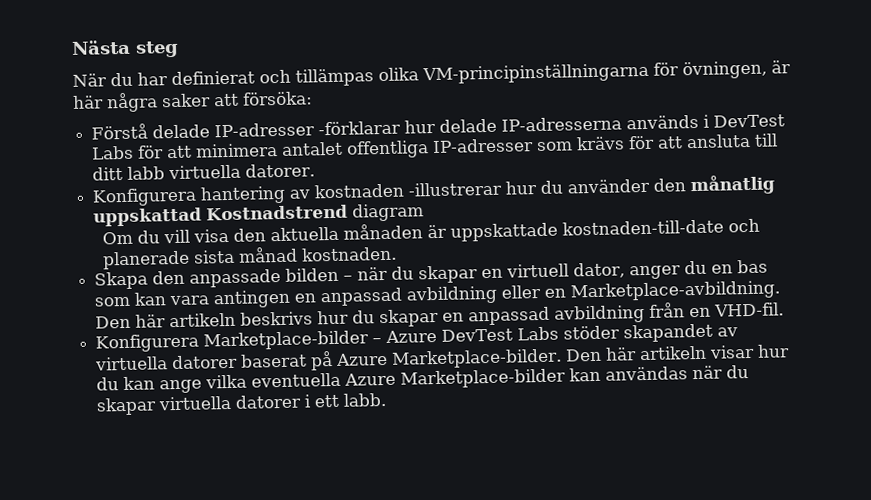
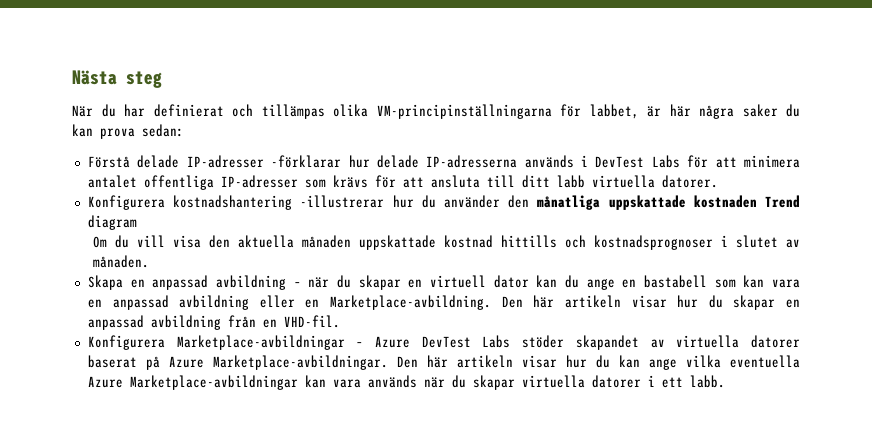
[682,60,767,80] övningen, -> [589,104,639,119] labbet,
[213,91,313,107] att försöka: -> [786,104,800,117] [72,124,184,139] du kan prova sedan:
[200,183,405,205] hantering av kostnaden -> [173,195,293,210] kostnadshantering
[690,174,776,196] [93,204,349,227] månatlig uppskattad Kostnadstrend -> [537,195,801,210] månatliga uppskattade kostnaden Trend
[426,218,760,242] [101,246,397,270] [94,267,340,290] är uppskattade kostnaden-till-date och planerade sista månad kostnaden. // Skapa den anpassade bilden -> [359,235,801,250] [93,255,150,268] [87,275,286,290] uppskattade kostnad hittills och kostnadsprognoser i slutet av månaden. // Skapa en anpassad avbildning
[573,259,769,280] dator, anger du en bas -> [493,275,707,290] dator kan du ange en bastabell
[213,289,292,309] antingen -> (800, 283) none
[240,311,314,326] beskrivs -> [631,295,667,308] visar
[203,330,370,351] Marketplace-bilder -> [176,335,345,350] Marketplace-avbildningar
[391,348,563,369] Marketplace-bilder. -> [212,355,388,370] Marketplace-avbildningar.
[400,366,689,389] Marketplace-bilder kan användas -> [129,375,417,390] Marketplace-avbildningar kan vara används

